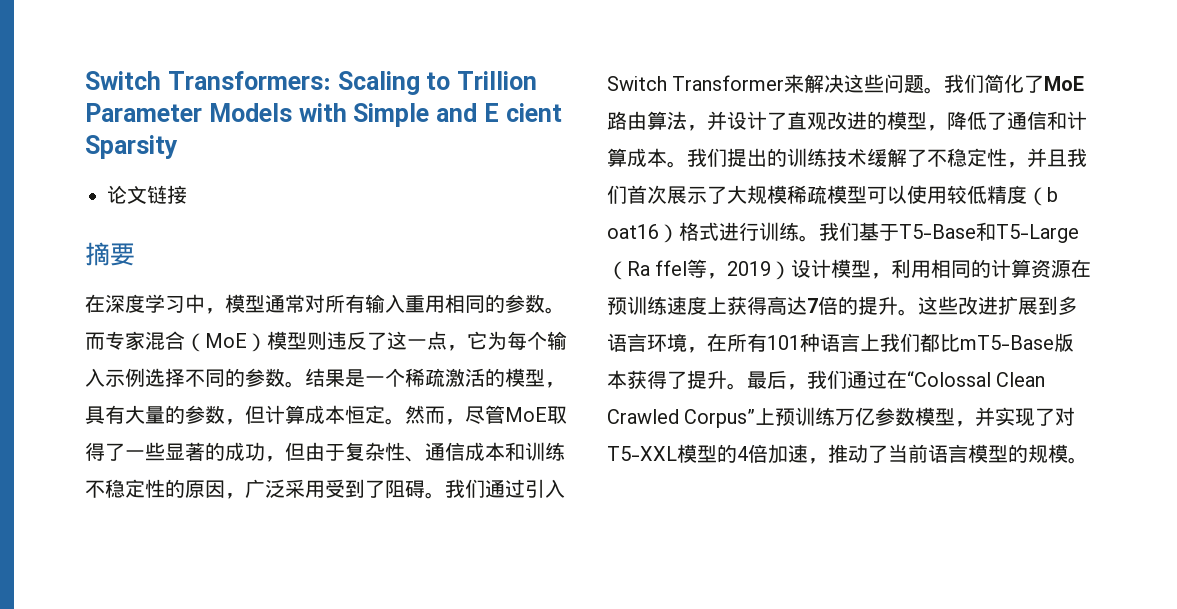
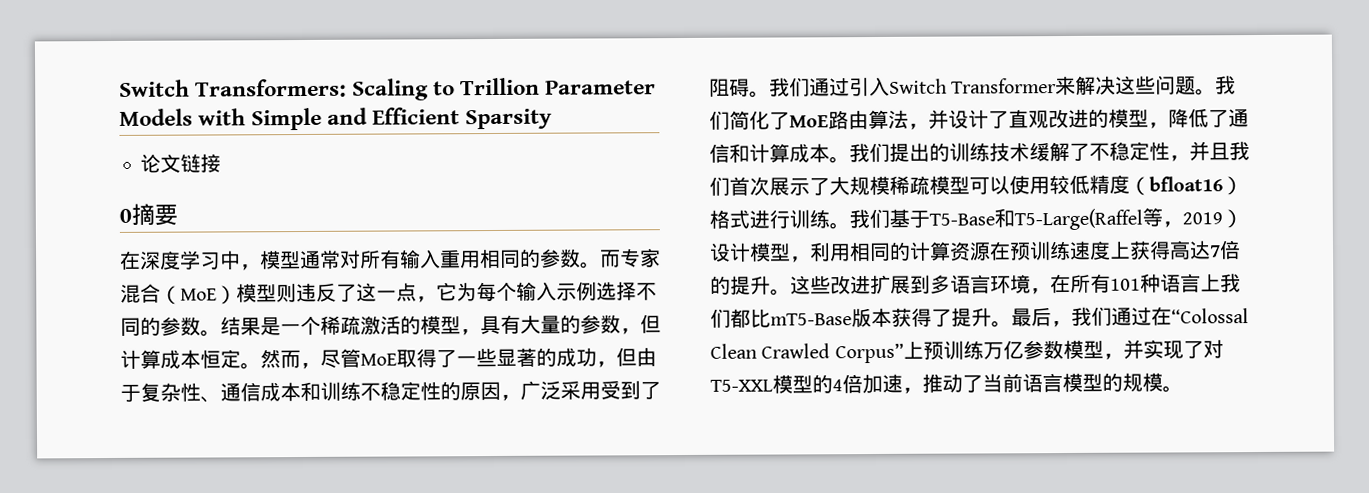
[483,103,562,122] E cient -> [372,107,461,125] Efficient
(187, 194) none -> [119,208,132,223] 0
[1047,187,1058,202] [607,224,659,239] b oat16 -> [1149,176,1223,192] bfloat16
[996,224,1079,243] [607,260,688,280] T5-Large（Ra ffel -> [1014,208,1143,231] T5-Large(Raffel

